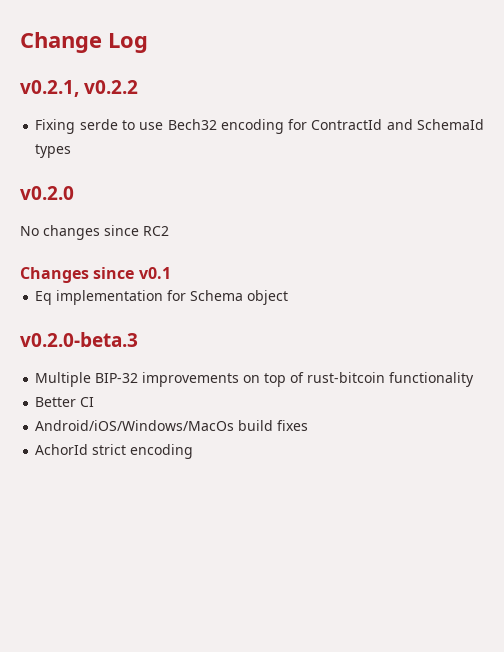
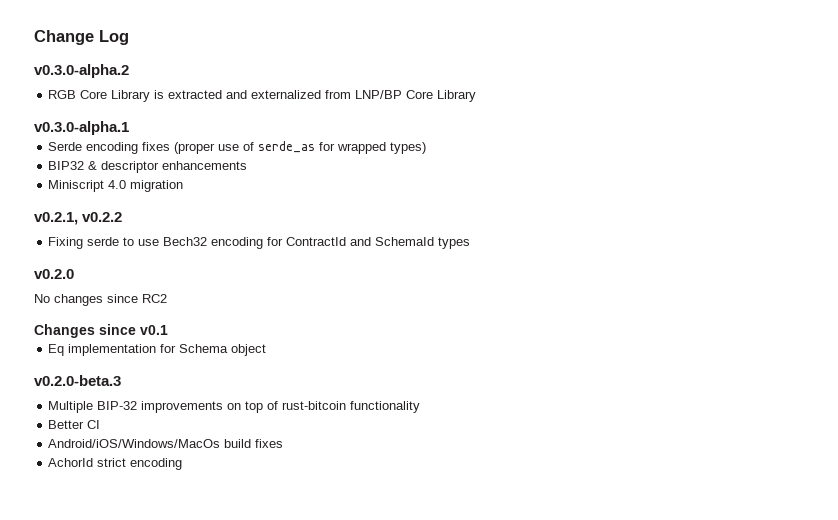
(148, 43) none -> [34,64,129,78] [48,90,477,102] [34,121,129,135] [48,141,427,154] [48,161,248,173] [48,180,184,192] // v0.3.0-alpha.2 // RGB Core Library is extracted and externalized from LNP/BP Core Library // v0.3.0-alpha.1 // Serde encoding fixes (proper use of serde_as for wrapped types) // BIP32 & descriptor enhancements // Miniscript 4.0 migration

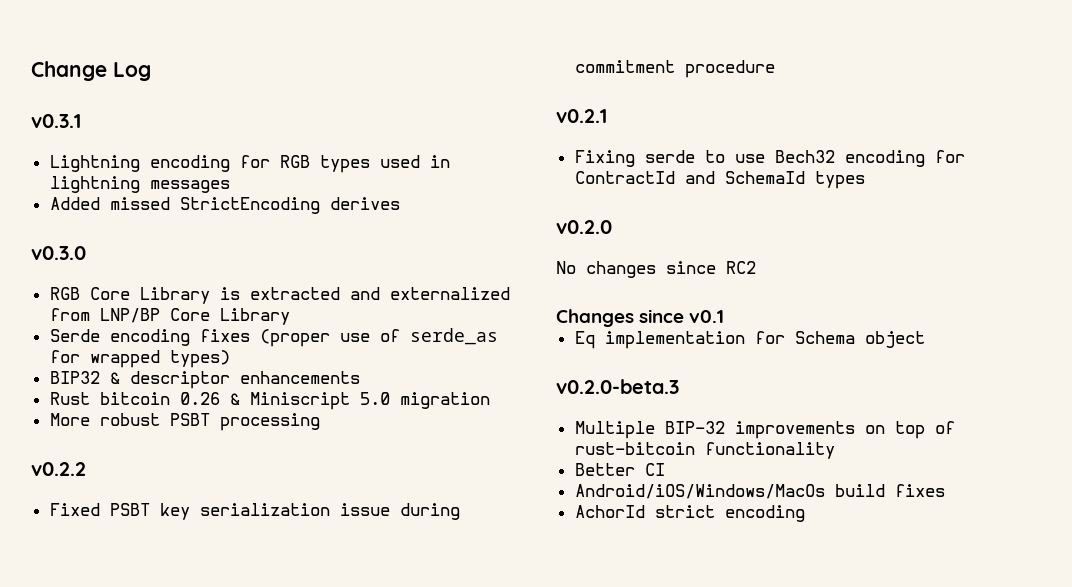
[34,64,129,78] v0.3.0-alpha.2 -> [31,114,81,128] [49,155,450,173] [49,176,230,193] [49,197,400,214] [31,246,86,260] v0.3.1 // Lightning encoding for RGB types used in lightning messages // Added missed StrictEncoding derives // v0.3.0
[34,121,129,135] // v0.3.0-alpha.1 -> (290, 316) none
[48,180,184,192] [34,212,123,225] Miniscript 4.0 migration // v0.2.1, v0.2.2 -> [49,392,490,410] [49,413,320,431] [31,462,86,476] [49,503,460,520] [574,60,775,78] [556,109,607,123] Rust bitcoin 0.26 & Miniscript 5.0 migration // More robust PSBT processing // v0.2.2 // Fixed PSBT key serialization issue during commitment procedure // v0.2.1

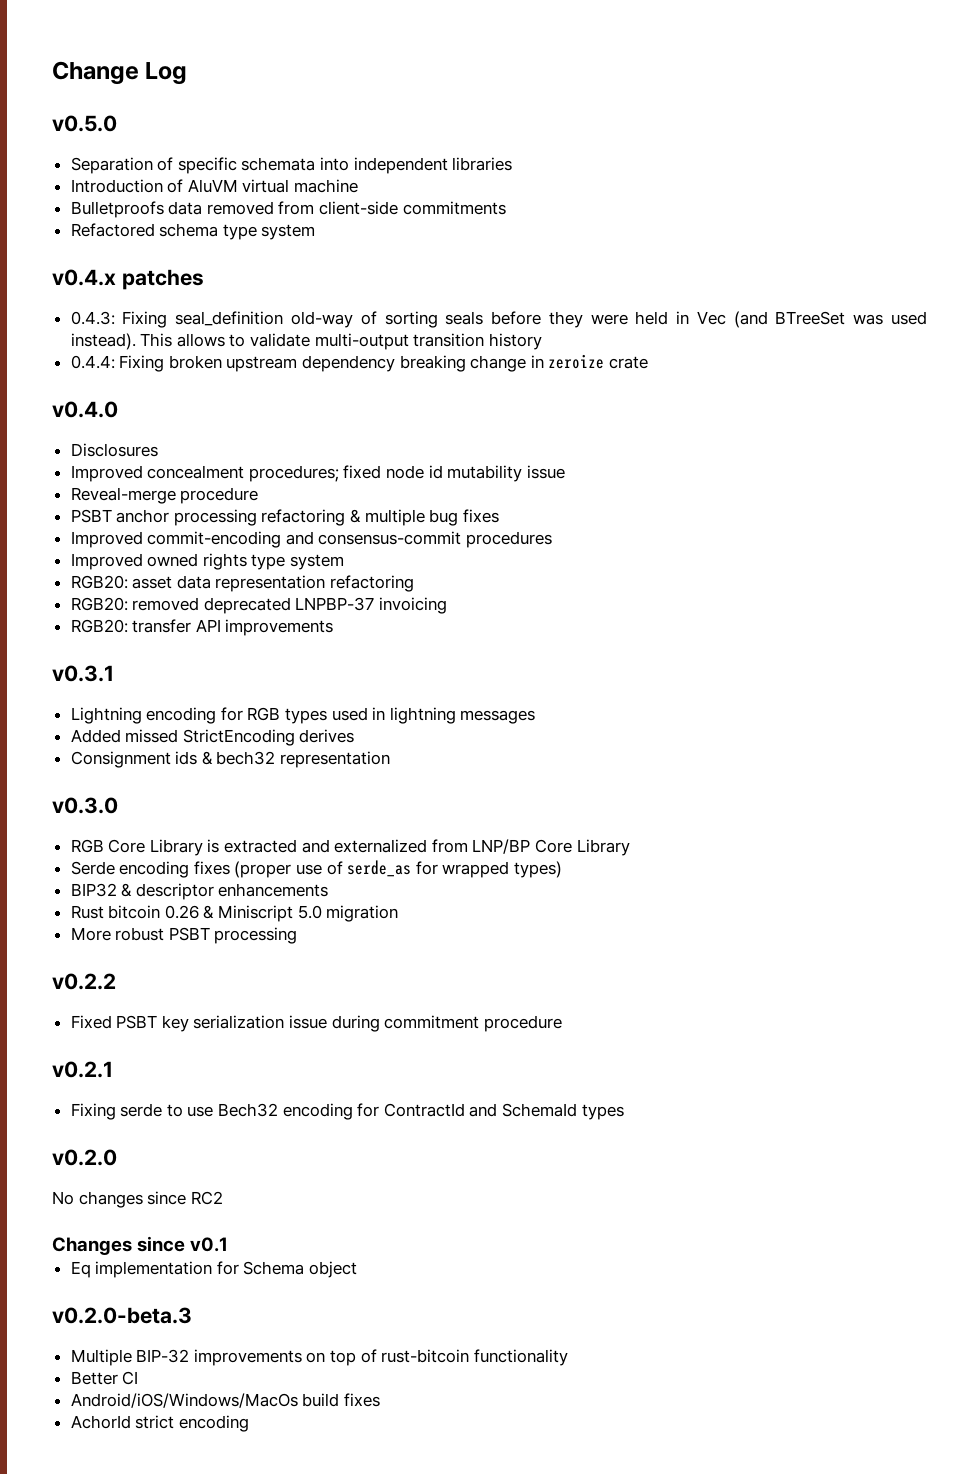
(151, 71) none -> [52,115,117,132] [70,157,513,174] [70,179,359,193] [70,201,506,218] [70,223,316,240] [52,269,204,290] [70,311,927,328] [70,333,542,350] [70,354,649,372] [52,401,118,418] [70,443,158,457] [70,465,565,482] [70,487,259,504] [70,509,499,526] [70,531,553,548] [70,553,345,570] [70,575,415,592] [70,597,448,614] [70,619,334,636] // v0.5.0 // Separation of specific schemata into independent libraries // Introduction of AluVM virtual machine // Bulletproofs data removed from client-side commitments // Refactored schema type system // v0.4.x patches // 0.4.3: Fixing seal_definition old-way of sorting seals before they were held in Vec (and BTreeSet was used instead). This allows to validate multi-output transition history // 0.4.4: Fixing broken upstream dependency breaking change in zeroize crate // v0.4.0 // Disclosures // Improved concealment procedures; fixed node id mutability issue // Reveal-merge procedure // PSBT anchor processing refactoring & multiple bug fixes // Improved commit-encoding and consensus-commit procedures // Improved owned rights type system // RGB20: asset data representation refactoring // RGB20: removed deprecated LNPBP-37 invoicing // RGB20: transfer API improvements
(400, 203) none -> [70,751,391,768] // Consignment ids & bech32 representation

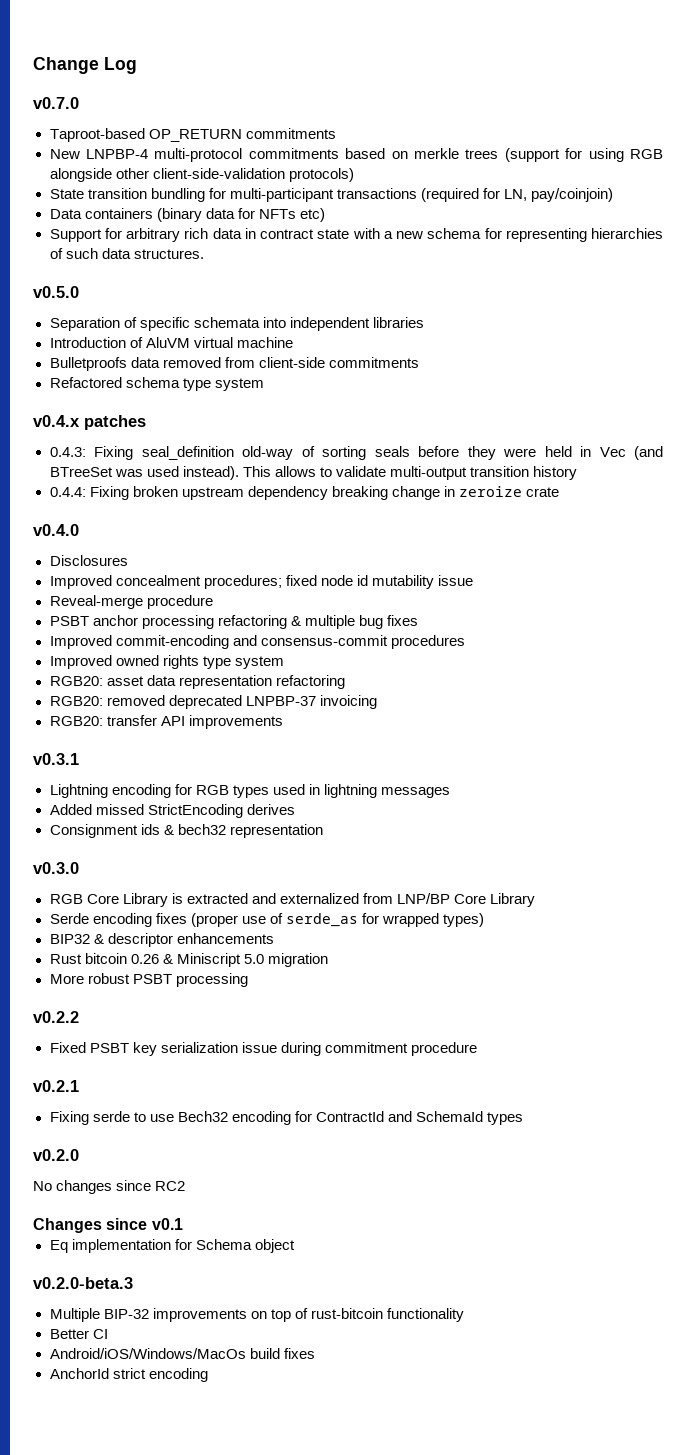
(188, 73) none -> [33,97,79,109] [49,128,336,142] [49,148,664,162] [49,168,354,182] [49,188,613,202] [49,208,325,222] [49,228,663,242] [49,248,204,259] // v0.7.0 // Taproot-based OP_RETURN commitments // New LNPBP-4 multi-protocol commitments based on merkle trees (support for using RGB alongside other client-side-validation protocols) // State transition bundling for multi-participant transactions (required for LN, pay/coinjoin) // Data containers (binary data for NFTs etc) // Support for arbitrary rich data in contract state with a new schema for representing hierarchies of such data structures.
[70,1415,131,1429] AchorId -> [49,1368,109,1379] AnchorId

